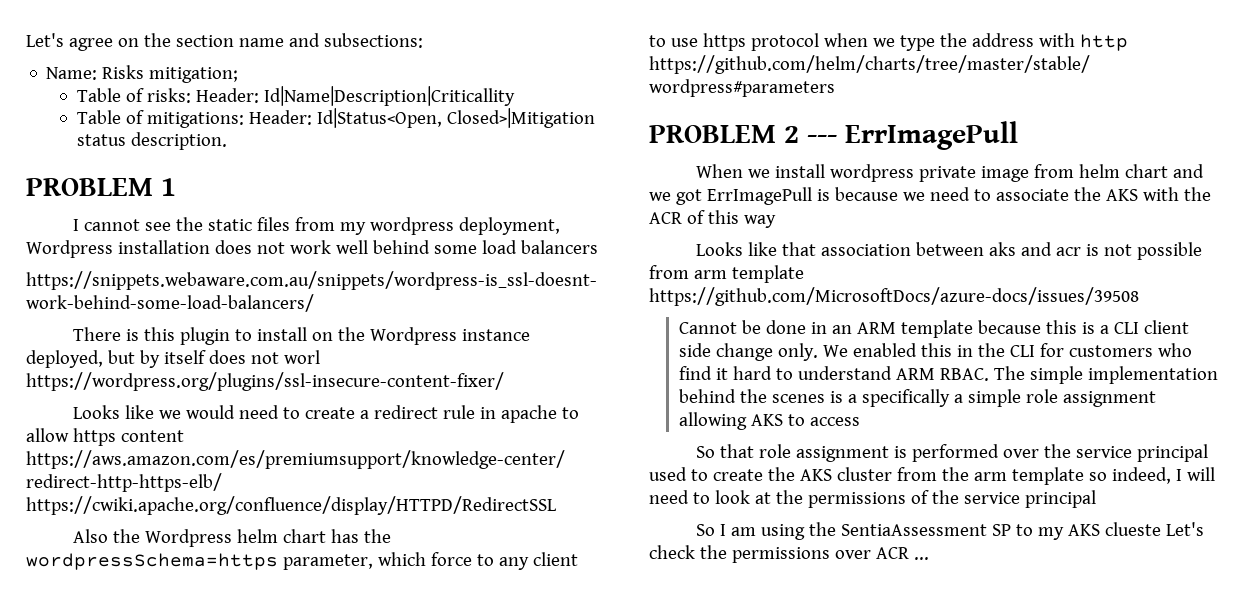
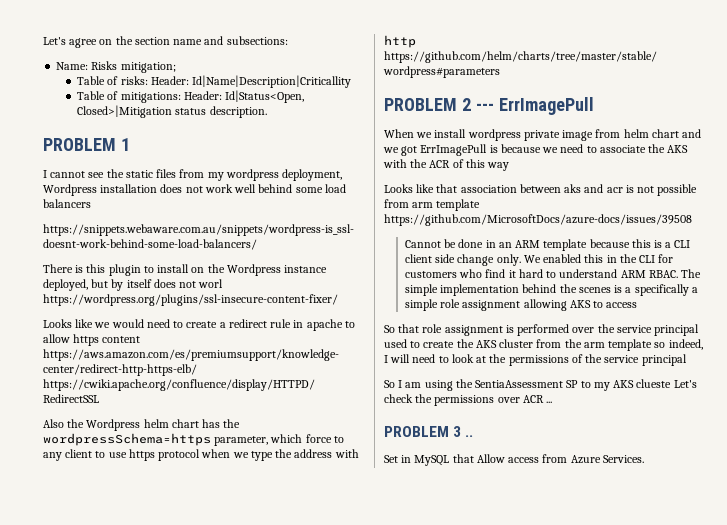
(929, 558) none -> [384,426,474,437] [384,454,644,466] // PROBLEM 3 .. // Set in MySQL that Allow access from Azure Services.

